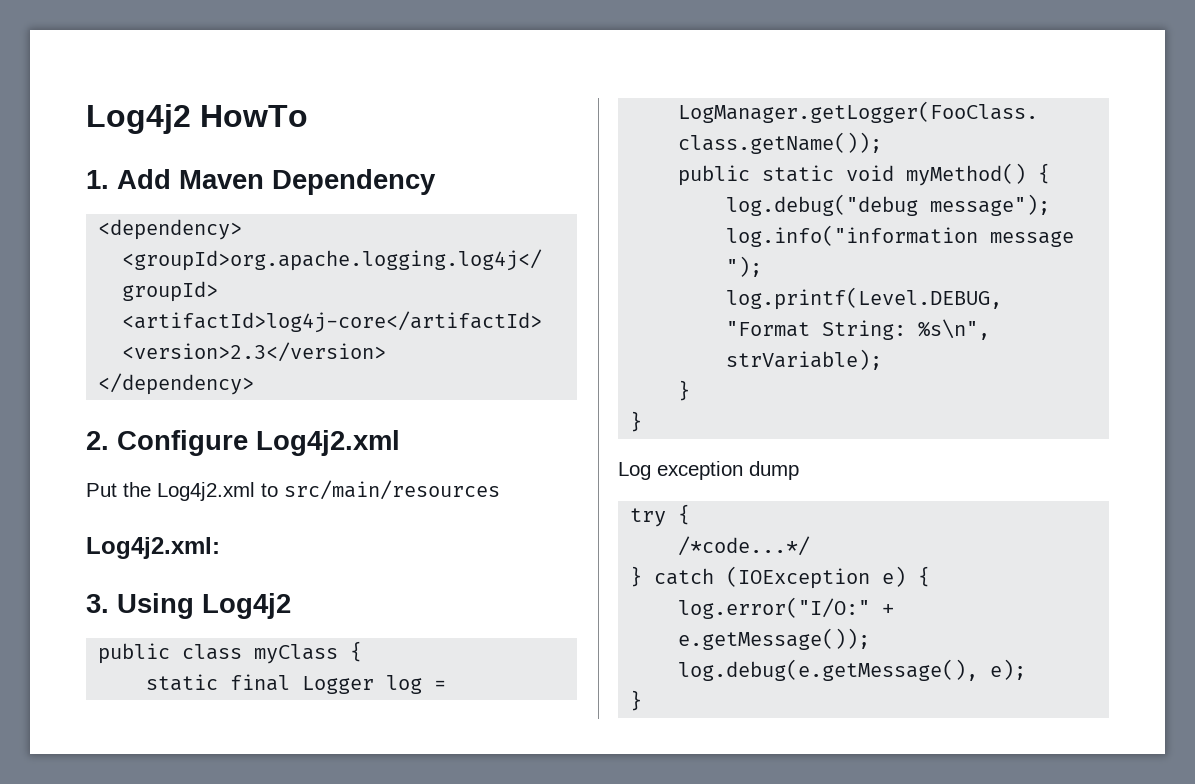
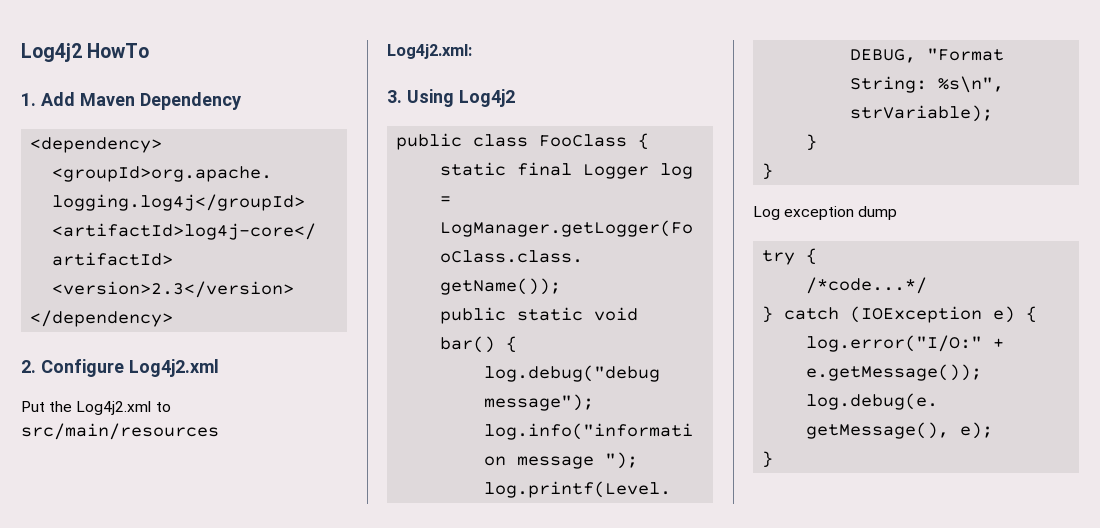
[254,644,339,664] myClass -> [539,134,628,147] FooClass
[906,163,1027,186] myMethod() -> [440,336,496,353] bar()

